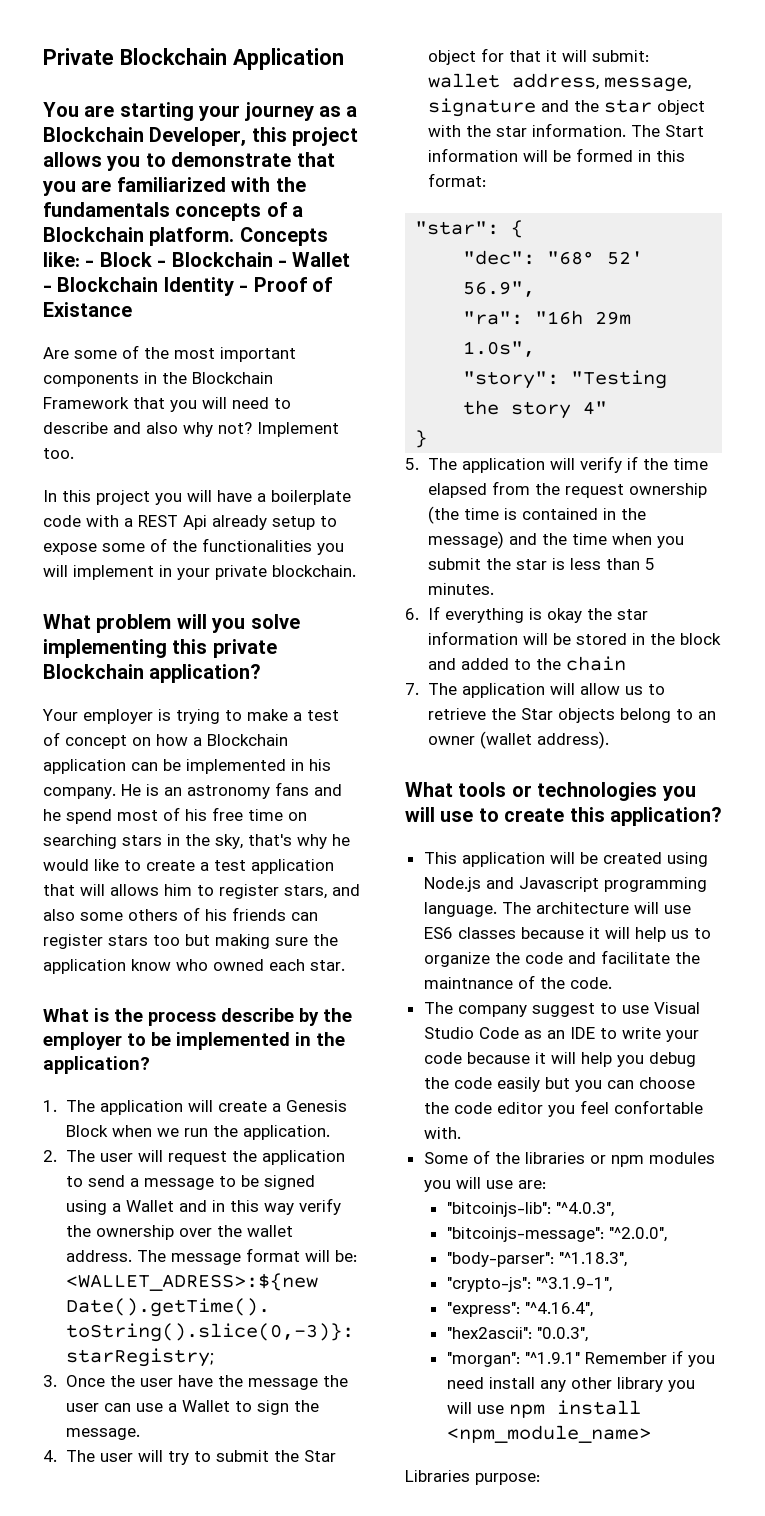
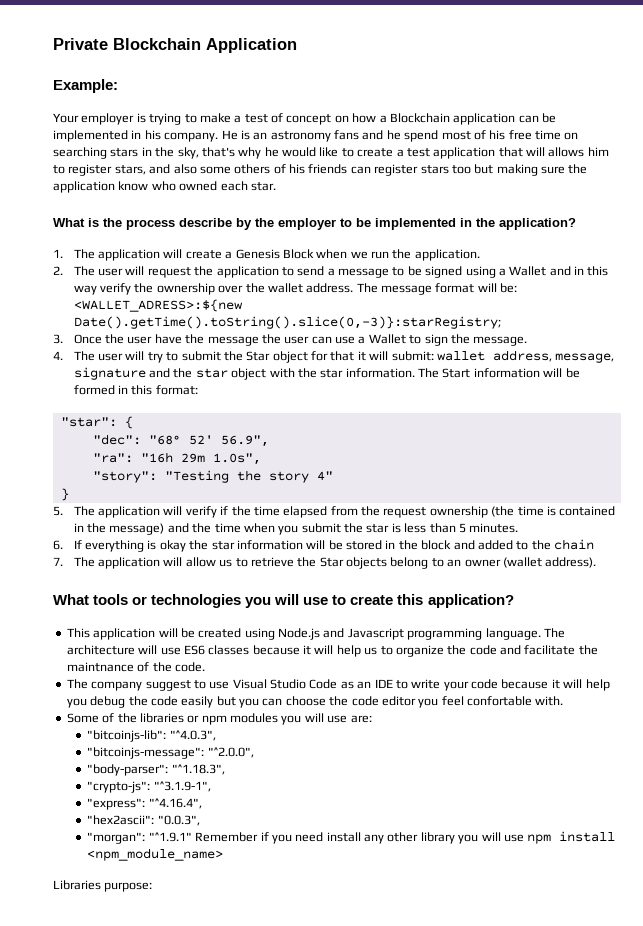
[43,102,358,121] [43,127,359,146] [43,152,335,171] [42,177,306,196] [43,202,304,221] [43,227,328,246] [43,252,351,267] [43,277,332,296] [43,302,132,317] [43,345,296,362] [43,372,273,387] [43,397,291,412] [43,422,339,437] [43,448,74,459] [43,490,351,505] [43,515,337,530] [43,538,344,555] [43,565,356,580] [43,614,300,633] [43,639,277,658] [43,664,262,683] You are starting your journey as a Blockchain Developer, this project allows you to demonstrate that you are familiarized with the fundamentals concepts of a Blockchain platform. Concepts like: - Block - Blockchain - Wallet - Blockchain Identity - Proof of Existance // Are some of the most important components in the Blockchain Framework that you will need to describe and also why not? Implement too. // In this project you will have a boilerplate code with a REST Api already setup to expose some of the functionalities you will implement in your private blockchain. // What problem will you solve implementing this private Blockchain application? -> [53,79,118,93] Example:

